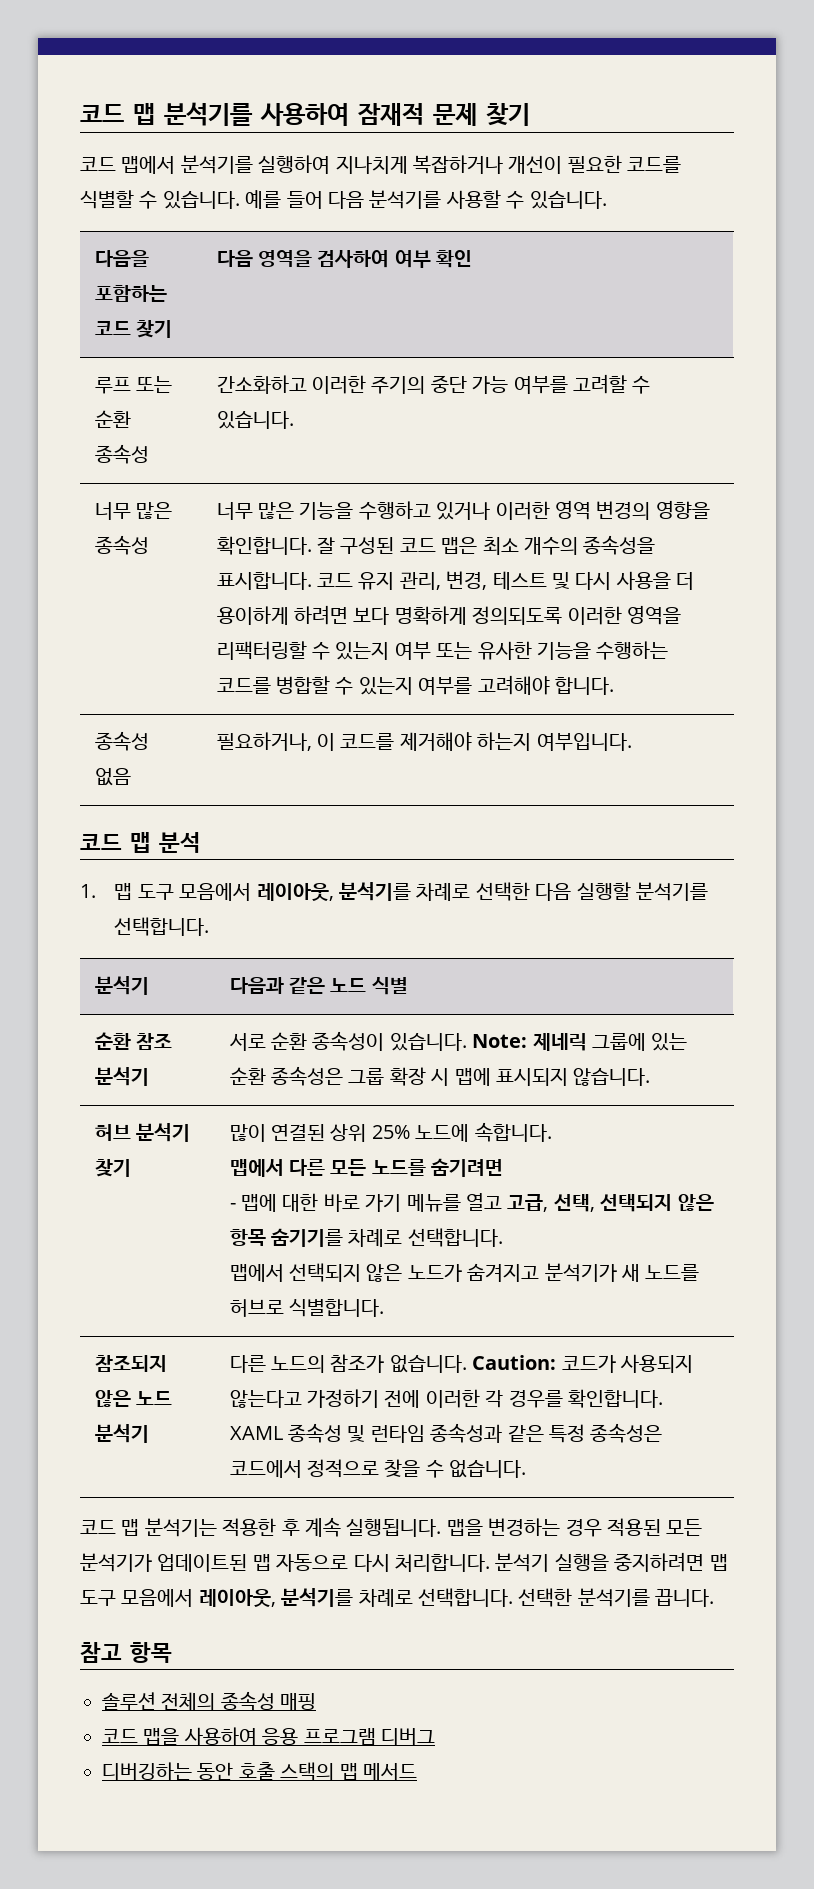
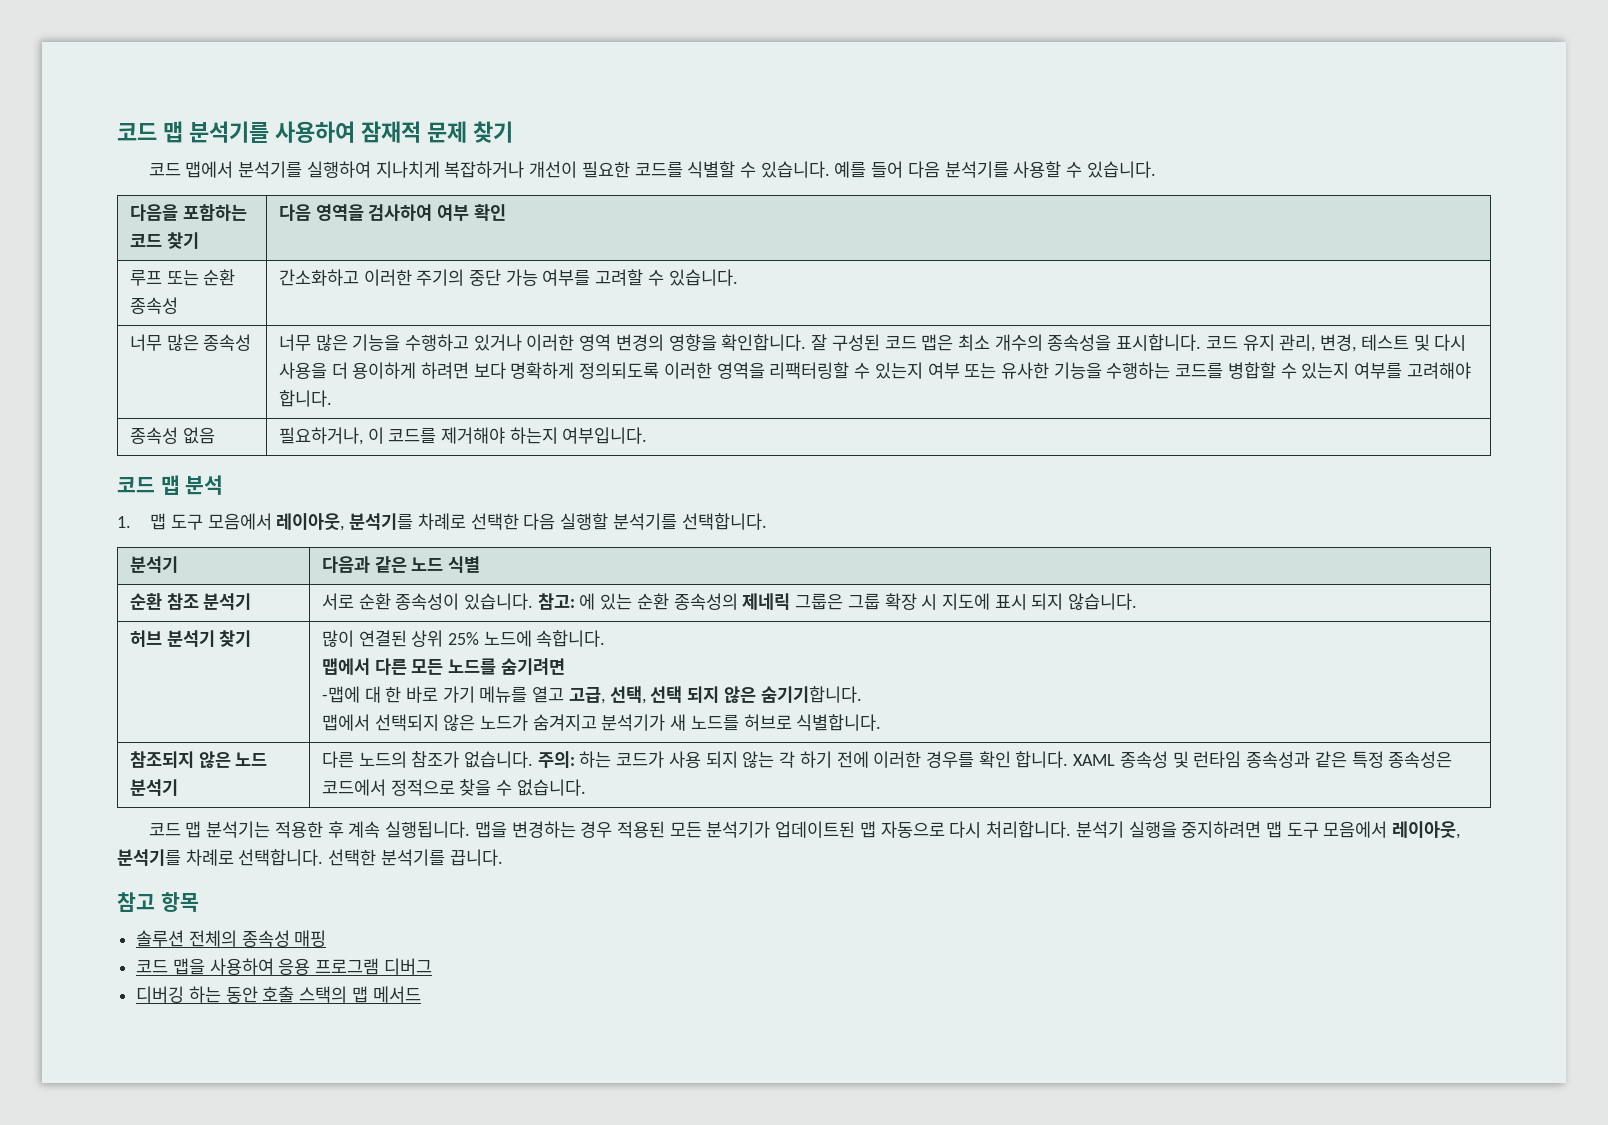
[472,1033,688,1051] [229,1066,568,1086] Note: 제네릭 그룹에 있는 순환 종속성은 그룹 확장 시 맵에 표시되지 -> [537,593,1064,610] 참고: 에 있는 순환 종속성의 제네릭 그룹은 그룹 확장 시 지도에 표시 되지
[229,1193,319,1212] - 맵에 대한 -> [321,686,402,703] -맵에 대 한
[600,1194,714,1212] [229,1228,503,1247] 선택되지 않은 항목 숨기기를 차례로 선택합니다. -> [650,686,862,703] 선택 되지 않은 숨기기합니다.
[472,1354,693,1373] [229,1389,663,1408] Caution: 코드가 사용되지 않는다고 가정하기 전에 이러한 각 경우를 확인합니다. -> [537,751,1069,769] 주의: 하는 코드가 사용 되지 않는 각 하기 전에 이러한 경우를 확인 합니다.
[102,1762,192,1781] 디버깅하는 -> [136,986,221,1003] 디버깅 하는

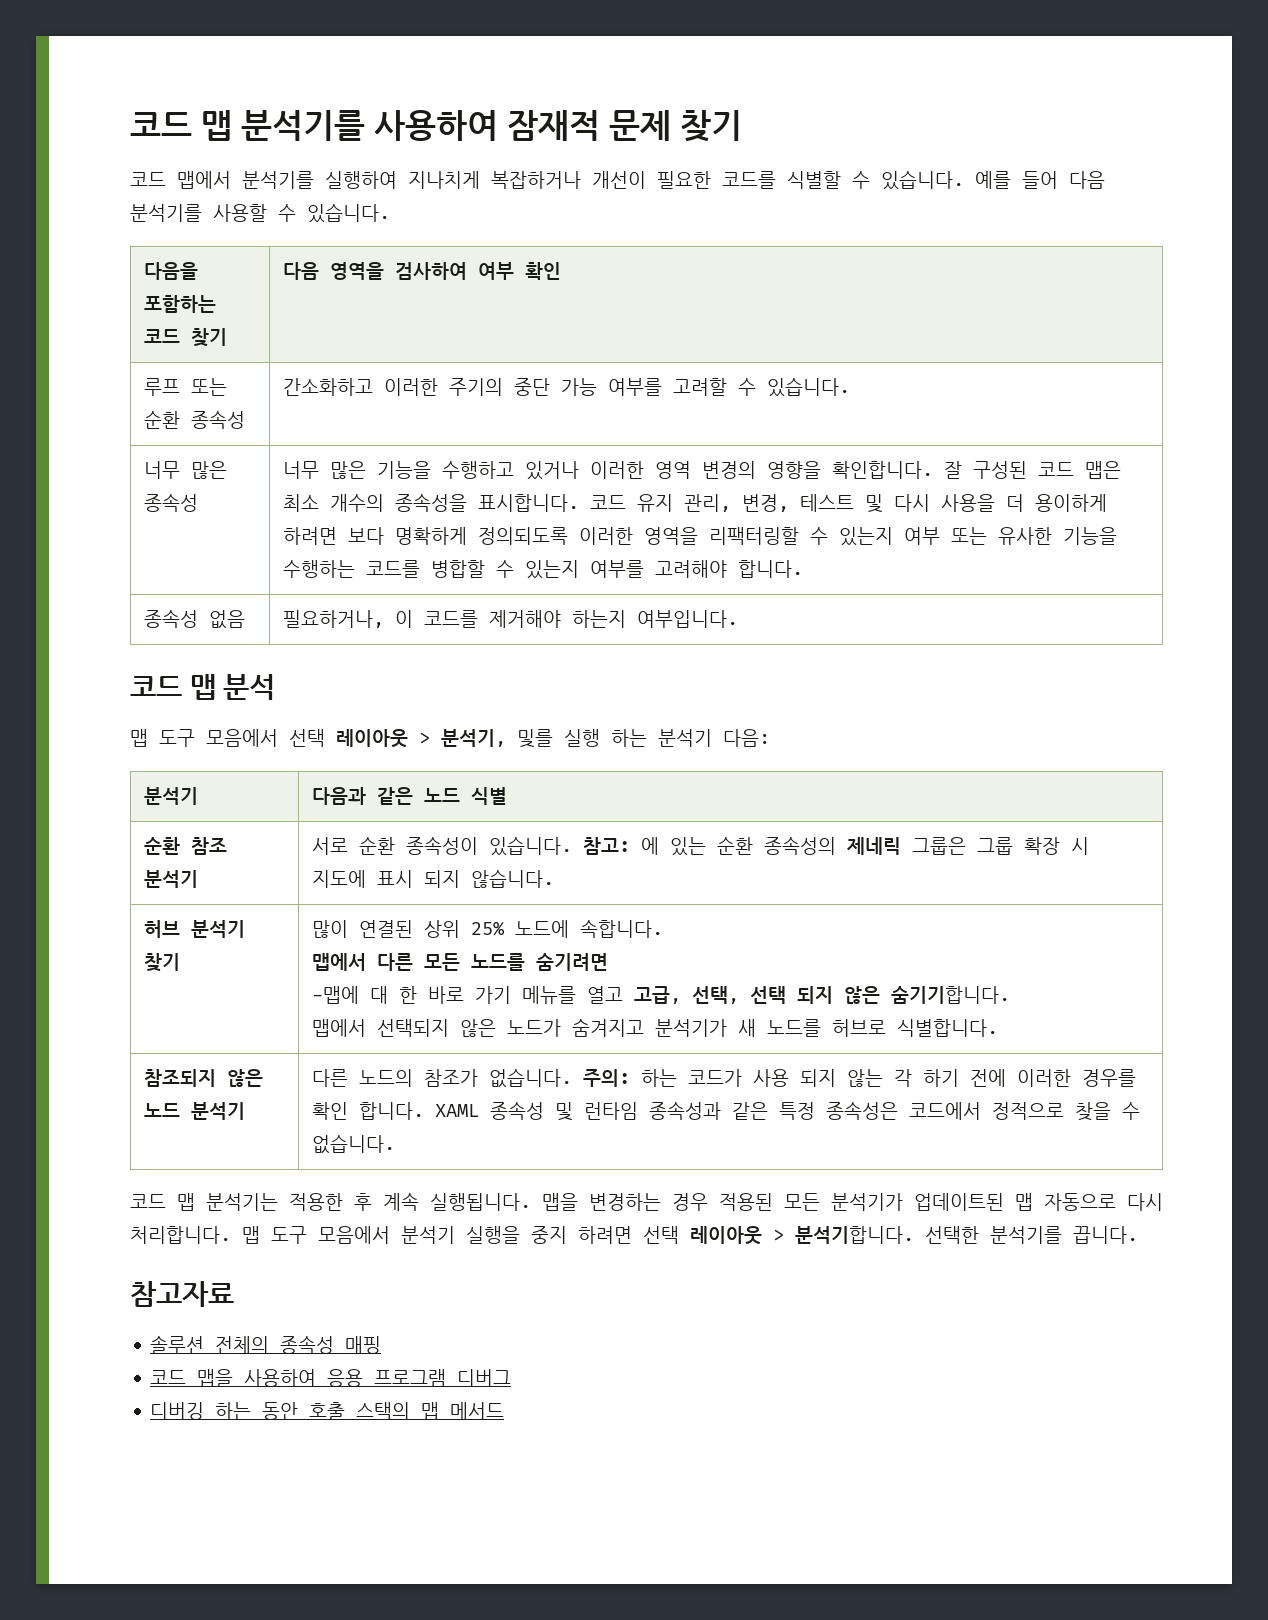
[117,513,767,531] 1. 맵 도구 모음에서 레이아웃, 분석기를 차례로 선택한 다음 실행할 분석기를 선택합니다. -> [130,729,770,748] 맵 도구 모음에서 선택 레이아웃 > 분석기, 및를 실행 하는 분석기 다음:
[1075,821,1461,839] [117,849,324,866] 분석기 실행을 중지하려면 맵 도구 모음에서 레이아웃, 분석기를 차례로 선택합니다. -> [242,1226,914,1245] 맵 도구 모음에서 분석기 실행을 중지 하려면 선택 레이아웃 > 분석기합니다.
[117,892,199,912] 참고 항목 -> [130,1281,234,1307] 참고자료

